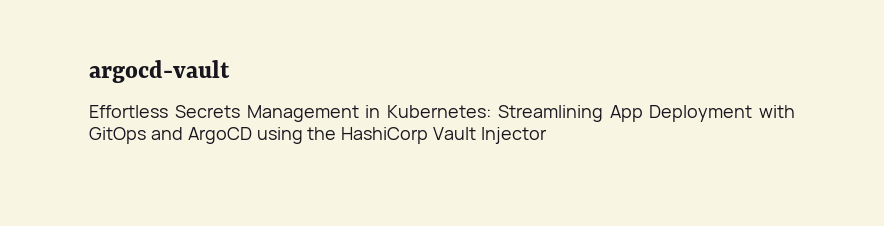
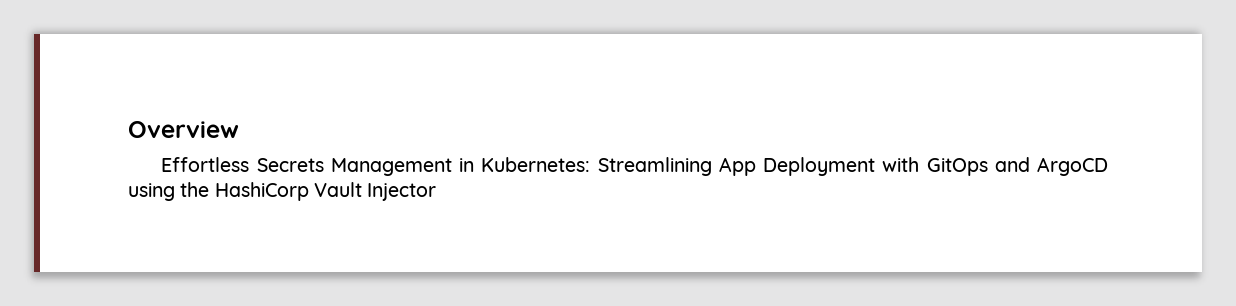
[89,60,230,83] argocd-vault -> [128,121,239,138] Overview

